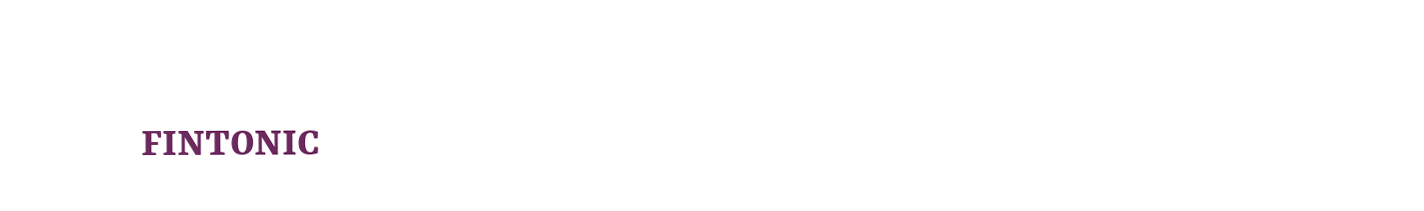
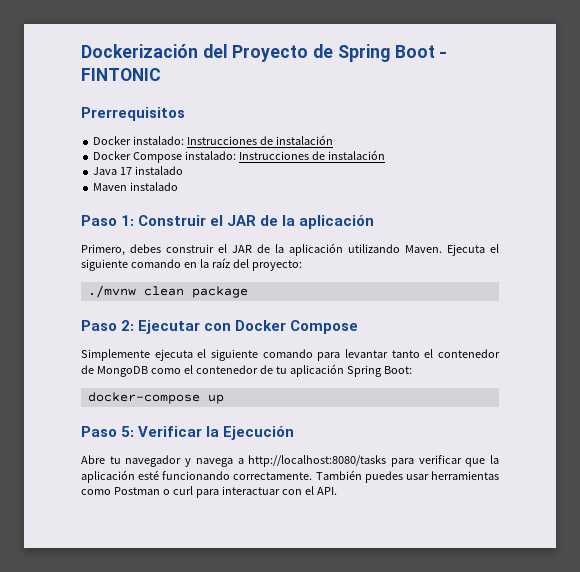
[141,130,320,156] FINTONIC -> [81,44,448,62] [81,68,161,81] [81,107,185,121] [93,135,333,145] [93,150,385,163] [93,166,184,175] [93,182,179,191] [81,215,375,229] [81,243,499,256] [81,258,302,271] [87,285,248,298] [81,320,359,334] [81,349,500,361] [81,364,412,377] [87,392,224,404] [81,426,295,440] [81,455,499,467] [81,470,500,483] [81,486,337,498] Dockerización del Proyecto de Spring Boot - FINTONIC // Prerrequisitos // Docker instalado: Instrucciones de instalación // Docker Compose instalado: Instrucciones de instalación // Java 17 instalado // Maven instalado // Paso 1: Construir el JAR de la aplicación // Primero, debes construir el JAR de la aplicación utilizando Maven. Ejecuta el siguiente comando en la raíz del proyecto: // ./mvnw clean package // Paso 2: Ejecutar con Docker Compose // Simplemente ejecuta el siguiente comando para levantar tanto el contenedor de MongoDB como el contenedor de tu aplicación Spring Boot: // docker-compose up // Paso 5: Verificar la Ejecución // Abre tu navegador y navega a http://localhost:8080/tasks para verificar que la aplicación esté funcionando correctamente. También puedes usar herramientas como Postman o curl para interactuar con el API.

